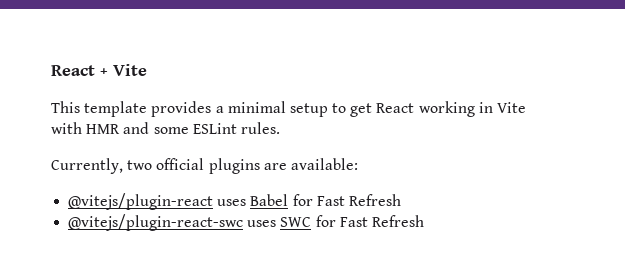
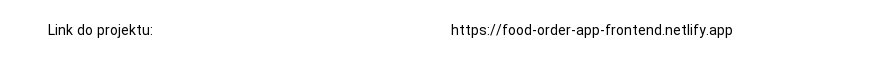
[51,64,147,76] [51,101,527,117] [51,122,280,134] [51,158,358,174] [68,193,401,210] [68,214,424,231] React + Vite // This template provides a minimal setup to get React working in Vite with HMR and some ESLint rules. // Currently, two official plugins are available: // @vitejs/plugin-react uses Babel for Fast Refresh // @vitejs/plugin-react-swc uses SWC for Fast Refresh -> [48,24,733,38] Link do projektu: https://food-order-app-frontend.netlify.app

